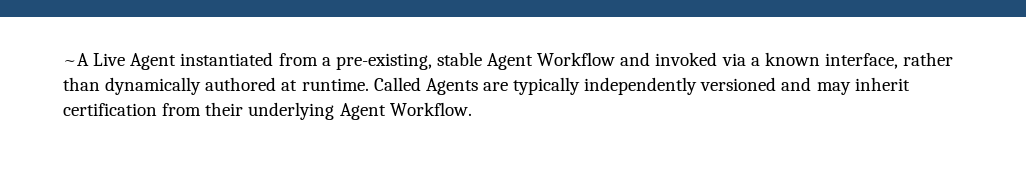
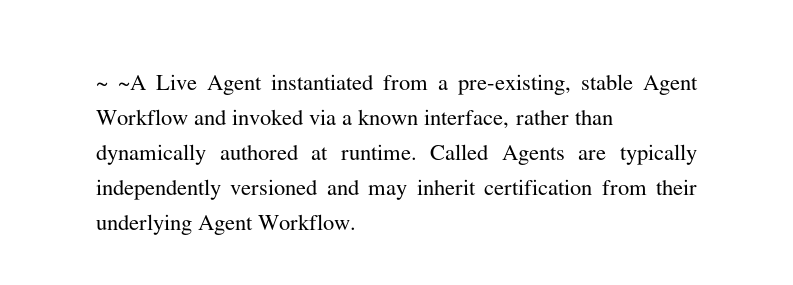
(63, 59) none -> [96,82,108,90] ~

